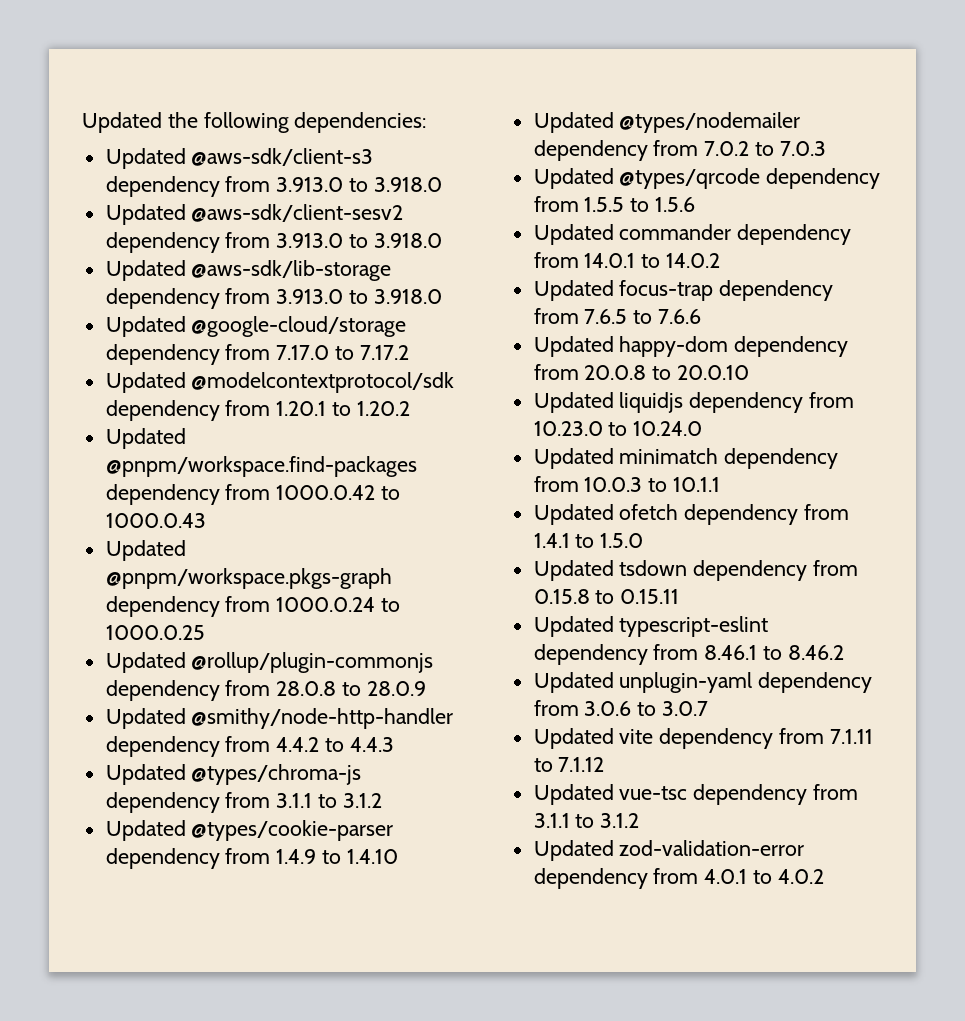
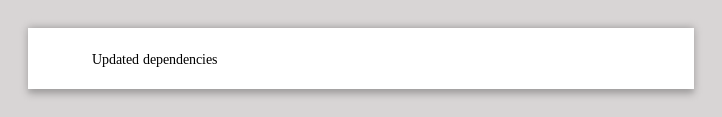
[82,112,427,133] [105,148,374,169] [105,176,442,197] [105,204,404,225] [105,232,442,253] [105,260,392,281] [105,288,442,309] [105,316,407,337] [105,344,409,365] [105,372,455,393] [105,400,410,421] [105,428,186,449] [105,456,417,477] [105,484,401,505] [105,513,206,528] [105,540,186,561] [105,568,392,589] [105,596,401,617] [105,625,205,640] [105,652,434,673] [105,680,426,701] [105,708,454,729] [105,736,394,757] [105,764,362,785] [105,792,382,813] [105,820,394,841] [105,848,398,869] [533,112,801,133] [533,140,826,161] [533,168,881,189] [533,196,696,212] [533,224,852,245] [533,252,721,268] [533,280,834,301] [533,308,702,324] [533,336,849,357] [533,364,750,380] [533,392,855,413] [533,421,703,436] [533,448,839,469] [533,476,721,492] [533,504,850,525] [533,533,644,548] [533,560,859,581] [533,589,680,604] [533,616,769,637] [533,644,844,665] [533,672,873,693] [533,700,709,716] [533,728,873,749] [533,757,605,772] [533,784,859,805] [533,813,640,828] [533,840,805,861] [533,868,824,889] Updated the following dependencies: // Updated @aws-sdk/client-s3 dependency from 3.913.0 to 3.918.0 // Updated @aws-sdk/client-sesv2 dependency from 3.913.0 to 3.918.0 // Updated @aws-sdk/lib-storage dependency from 3.913.0 to 3.918.0 // Updated @google-cloud/storage dependency from 7.17.0 to 7.17.2 // Updated @modelcontextprotocol/sdk dependency from 1.20.1 to 1.20.2 // Updated @pnpm/workspace.find-packages dependency from 1000.0.42 to 1000.0.43 // Updated @pnpm/workspace.pkgs-graph dependency from 1000.0.24 to 1000.0.25 // Updated @rollup/plugin-commonjs dependency from 28.0.8 to 28.0.9 // Updated @smithy/node-http-handler dependency from 4.4.2 to 4.4.3 // Updated @types/chroma-js dependency from 3.1.1 to 3.1.2 // Updated @types/cookie-parser dependency from 1.4.9 to 1.4.10 // Updated @types/nodemailer dependency from 7.0.2 to 7.0.3 // Updated @types/qrcode dependency from 1.5.5 to 1.5.6 // Updated commander dependency from 14.0.1 to 14.0.2 // Updated focus-trap dependency from 7.6.5 to 7.6.6 // Updated happy-dom dependency from 20.0.8 to 20.0.10 // Updated liquidjs dependency from 10.23.0 to 10.24.0 // Updated minimatch dependency from 10.0.3 to 10.1.1 // Updated ofetch dependency from 1.4.1 to 1.5.0 // Updated tsdown dependency from 0.15.8 to 0.15.11 // Updated typescript-eslint dependency from 8.46.1 to 8.46.2 // Updated unplugin-yaml dependency from 3.0.6 to 3.0.7 // Updated vite dependency from 7.1.11 to 7.1.12 // Updated vue-tsc dependency from 3.1.1 to 3.1.2 // Updated zod-validation-error dependency from 4.0.1 to 4.0.2 -> [92,54,217,67] Updated dependencies

